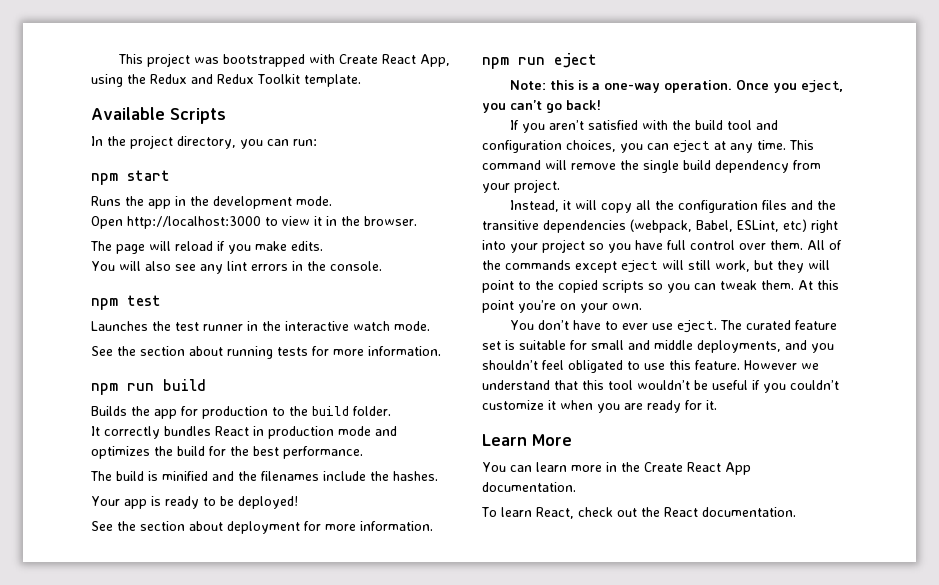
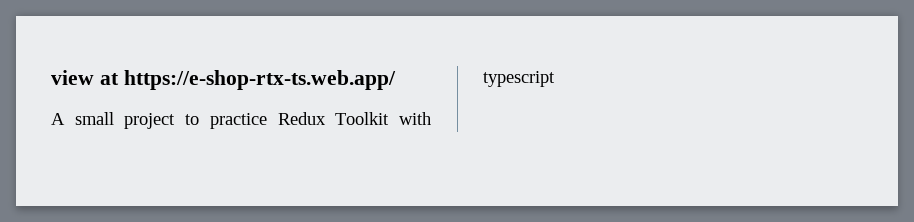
[118,53,451,67] [91,74,361,87] [91,107,226,124] [91,135,317,149] [91,170,170,185] [91,196,332,209] [91,216,417,229] [90,241,323,254] [91,261,382,274] [91,295,161,310] [91,321,430,331] [91,346,441,359] [91,379,206,395] [91,406,391,419] [91,426,397,439] [91,446,363,459] [90,471,438,481] [91,496,298,509] [91,521,433,534] [482,53,597,69] [510,80,844,93] [482,100,601,113] [510,120,779,133] [482,140,814,153] [482,160,821,173] [482,179,560,193] [510,200,837,213] [482,219,838,233] [482,239,842,253] [482,260,830,273] [482,280,839,293] [482,300,642,313] [510,320,838,333] [482,340,834,353] [482,360,819,373] [482,380,839,393] [482,400,717,413] [482,434,572,446] [482,462,751,475] [482,482,576,492] [481,507,796,519] This project was bootstrapped with Create React App, using the Redux and Redux Toolkit template. // Available Scripts // In the project directory, you can run: // npm start // Runs the app in the development mode. // Open http://localhost:3000 to view it in the browser. // The page will reload if you make edits. // You will also see any lint errors in the console. // npm test // Launches the test runner in the interactive watch mode. // See the section about running tests for more information. // npm run build // Builds the app for production to the build folder. // It correctly bundles React in production mode and optimizes the build for the best performance. // The build is minified and the filenames include the hashes. // Your app is ready to be deployed! // See the section about deployment for more information. // npm run eject // Note: this is a one-way operation. Once you eject, you can’t go back! // If you aren’t satisfied with the build tool and configuration choices, you can eject at any time. This command will remove the single build dependency from your project. // Instead, it will copy all the configuration files and the transitive dependencies (webpack, Babel, ESLint, etc) right into your project so you have full control over them. All of the commands except eject will still work, but they will point to the copied scripts so you can tweak them. At this point you’re on your own. // You don’t have to ever use eject. The curated feature set is suitable for small and middle deployments, and you shouldn’t feel obligated to use this feature. However we understand that this tool wouldn’t be useful if you couldn’t customize it when you are ready for it. // Learn More // You can learn more in the Create React App documentation. // To learn React, check out the React documentation. -> [51,70,396,90] [51,112,431,129] [483,71,555,87] view at https://e-shop-rtx-ts.web.app/ // A small project to practice Redux Toolkit with typescript

